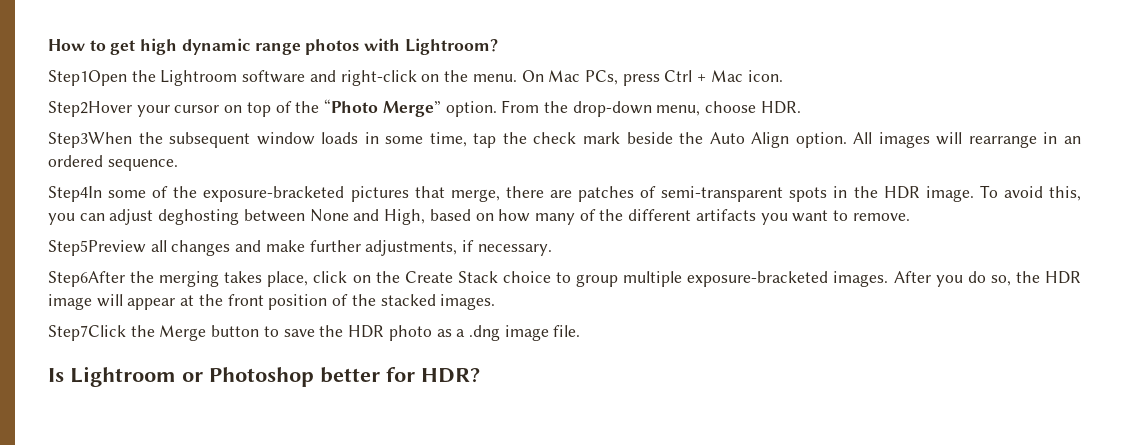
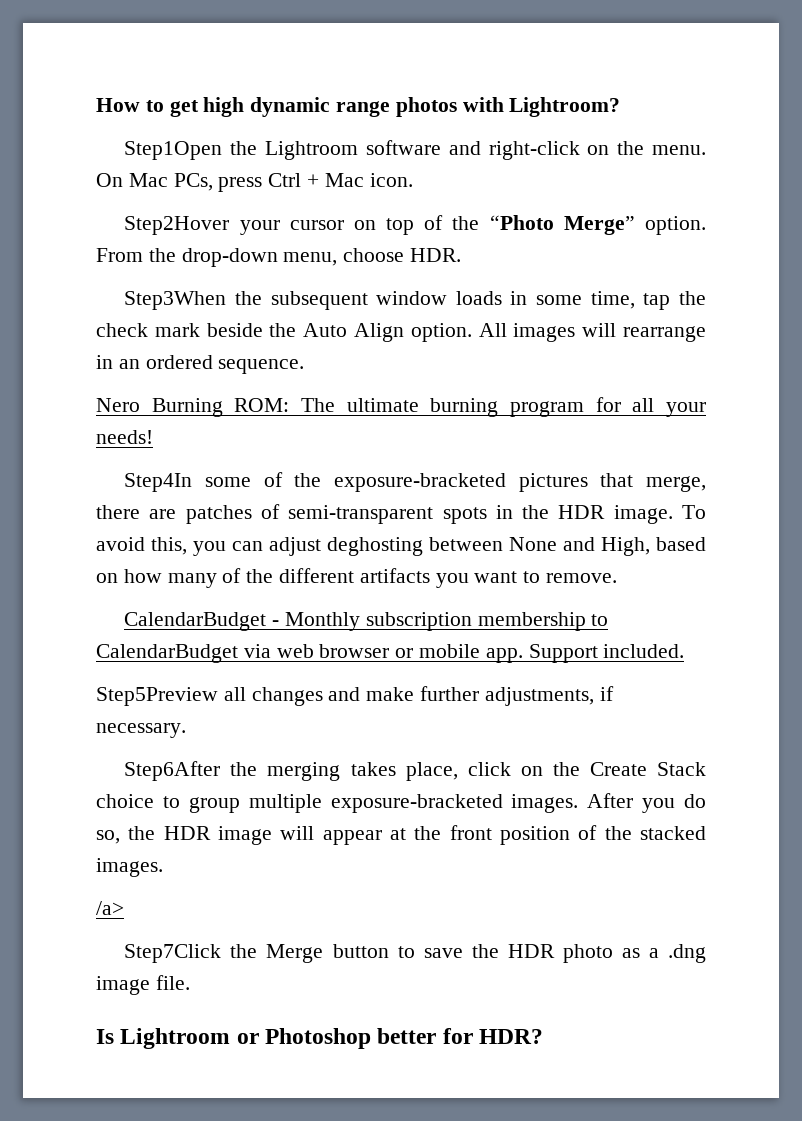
(178, 165) none -> [96,397,706,417] [96,430,153,444] // Nero Burning ROM: The ultimate burning program for all your needs!
(910, 217) none -> [124,612,609,631] [96,644,685,663] // CalendarBudget - Monthly subscription membership to CalendarBudget via web browser or mobile app. Support included.
(496, 302) none -> [96,901,124,915] // /a>

